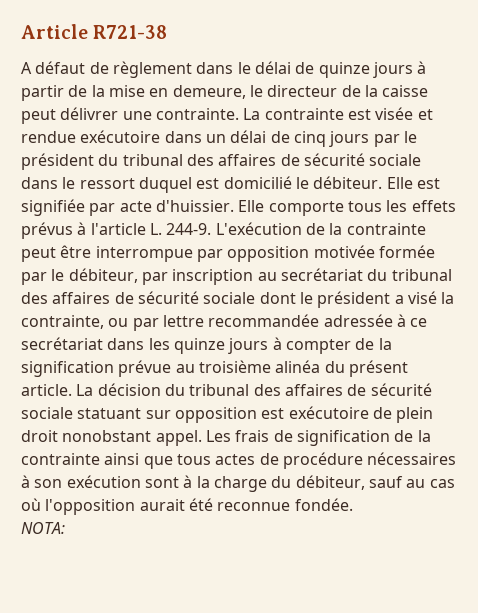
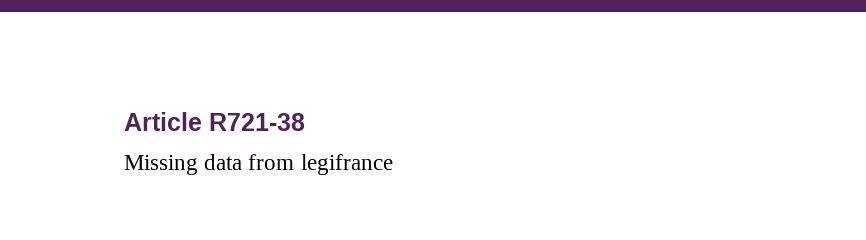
[21,61,427,78] [21,85,429,101] [21,107,433,124] [21,130,417,147] [21,153,422,170] [21,176,440,193] [21,199,456,216] [21,222,426,239] [21,245,435,262] [21,268,452,285] [21,291,455,308] [21,314,428,331] [21,337,392,354] [21,360,408,377] [21,383,432,396] [21,406,434,423] [21,430,431,446] [21,452,457,469] [21,475,455,492] [21,498,353,515] [21,522,65,534] A défaut de règlement dans le délai de quinze jours à partir de la mise en demeure, le directeur de la caisse peut délivrer une contrainte. La contrainte est visée et rendue exécutoire dans un délai de cinq jours par le président du tribunal des affaires de sécurité sociale dans le ressort duquel est domicilié le débiteur. Elle est signifiée par acte d'huissier. Elle comporte tous les effets prévus à l'article L. 244-9. L'exécution de la contrainte peut être interrompue par opposition motivée formée par le débiteur, par inscription au secrétariat du tribunal des affaires de sécurité sociale dont le président a visé la contrainte, ou par lettre recommandée adressée à ce secrétariat dans les quinze jours à compter de la signification prévue au troisième alinéa du présent article. La décision du tribunal des affaires de sécurité sociale statuant sur opposition est exécutoire de plein droit nonobstant appel. Les frais de signification de la contrainte ainsi que tous actes de procédure nécessaires à son exécution sont à la charge du débiteur, sauf au cas où l'opposition aurait été reconnue fondée. // NOTA: -> [124,154,393,175] Missing data from legifrance

